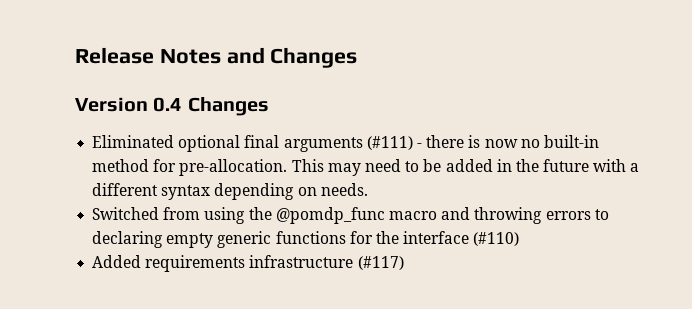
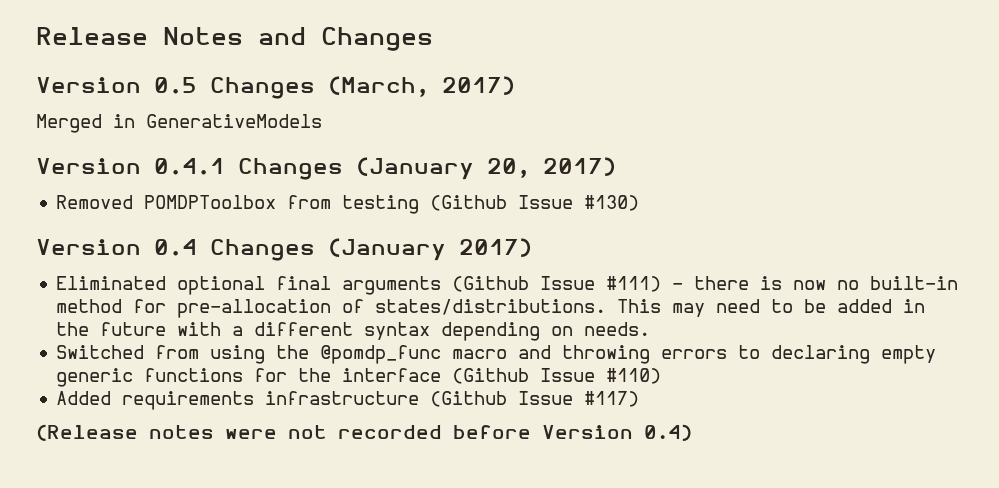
(358, 57) none -> [36,76,515,99] [36,114,322,133] [36,157,616,180] [56,195,640,214] // Version 0.5 Changes (March, 2017) // Merged in GenerativeModels // Version 0.4.1 Changes (January 20, 2017) // Removed POMDPToolbox from testing (Github Issue #130)
(269, 106) none -> [328,238,532,261] (January 2017)
[366,136,413,150] (#111) -> [452,276,662,292] (Github Issue #111)
[179,159,288,176] pre-allocation. -> [177,299,607,318] pre-allocation of states/distributions.
[473,232,520,246] (#110) -> [452,368,662,384] (Github Issue #110)
[357,256,404,270] (#117) -> [430,391,640,407] [36,424,692,441] (Github Issue #117) // (Release notes were not recorded before Version 0.4)

